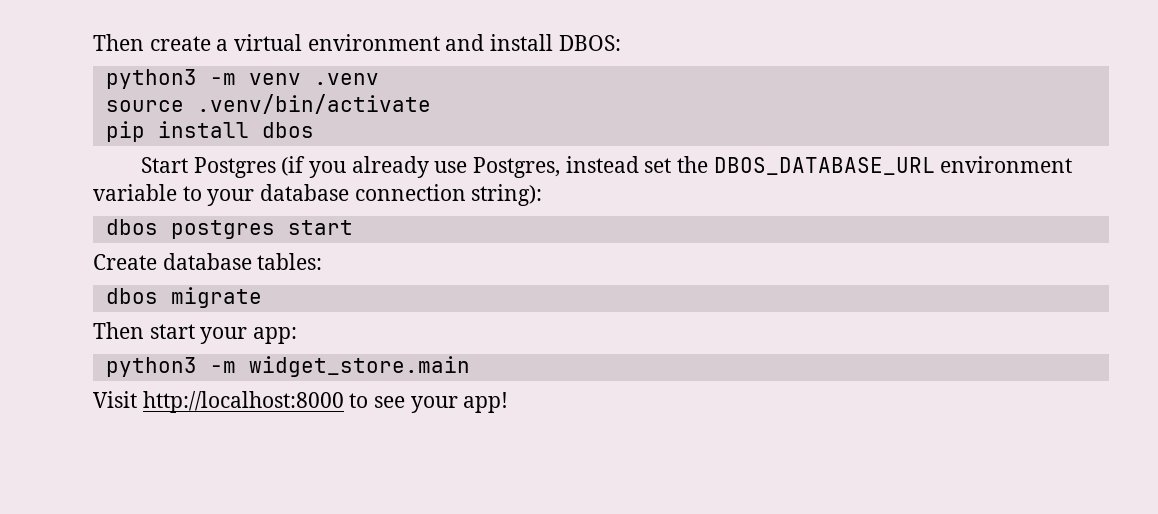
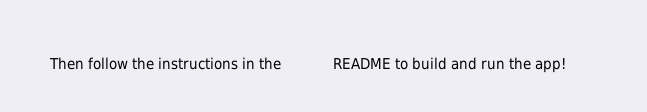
[93,34,621,51] [105,69,379,89] [105,94,431,114] [105,121,314,142] [140,156,1073,178] [93,184,543,206] [105,219,353,239] [93,253,323,270] [105,287,262,308] [93,322,298,344] [105,356,470,377] [93,391,458,413] Then create a virtual environment and install DBOS: // python3 -m venv .venv // source .venv/bin/activate // pip install dbos // Start Postgres (if you already use Postgres, instead set the DBOS_DATABASE_URL environment variable to your database connection string): // dbos postgres start // Create database tables: // dbos migrate // Then start your app: // python3 -m widget_store.main // Visit http://localhost:8000 to see your -> [49,57,532,70] Then follow the instructions in the README to build and run the

